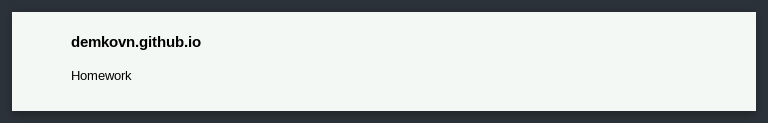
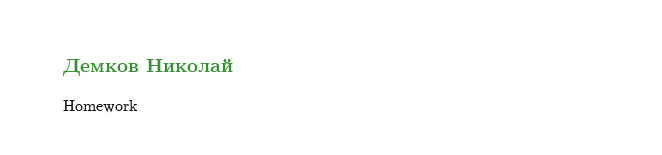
[71,36,201,50] demkovn.github.io -> [62,58,233,76] Демков Николай

